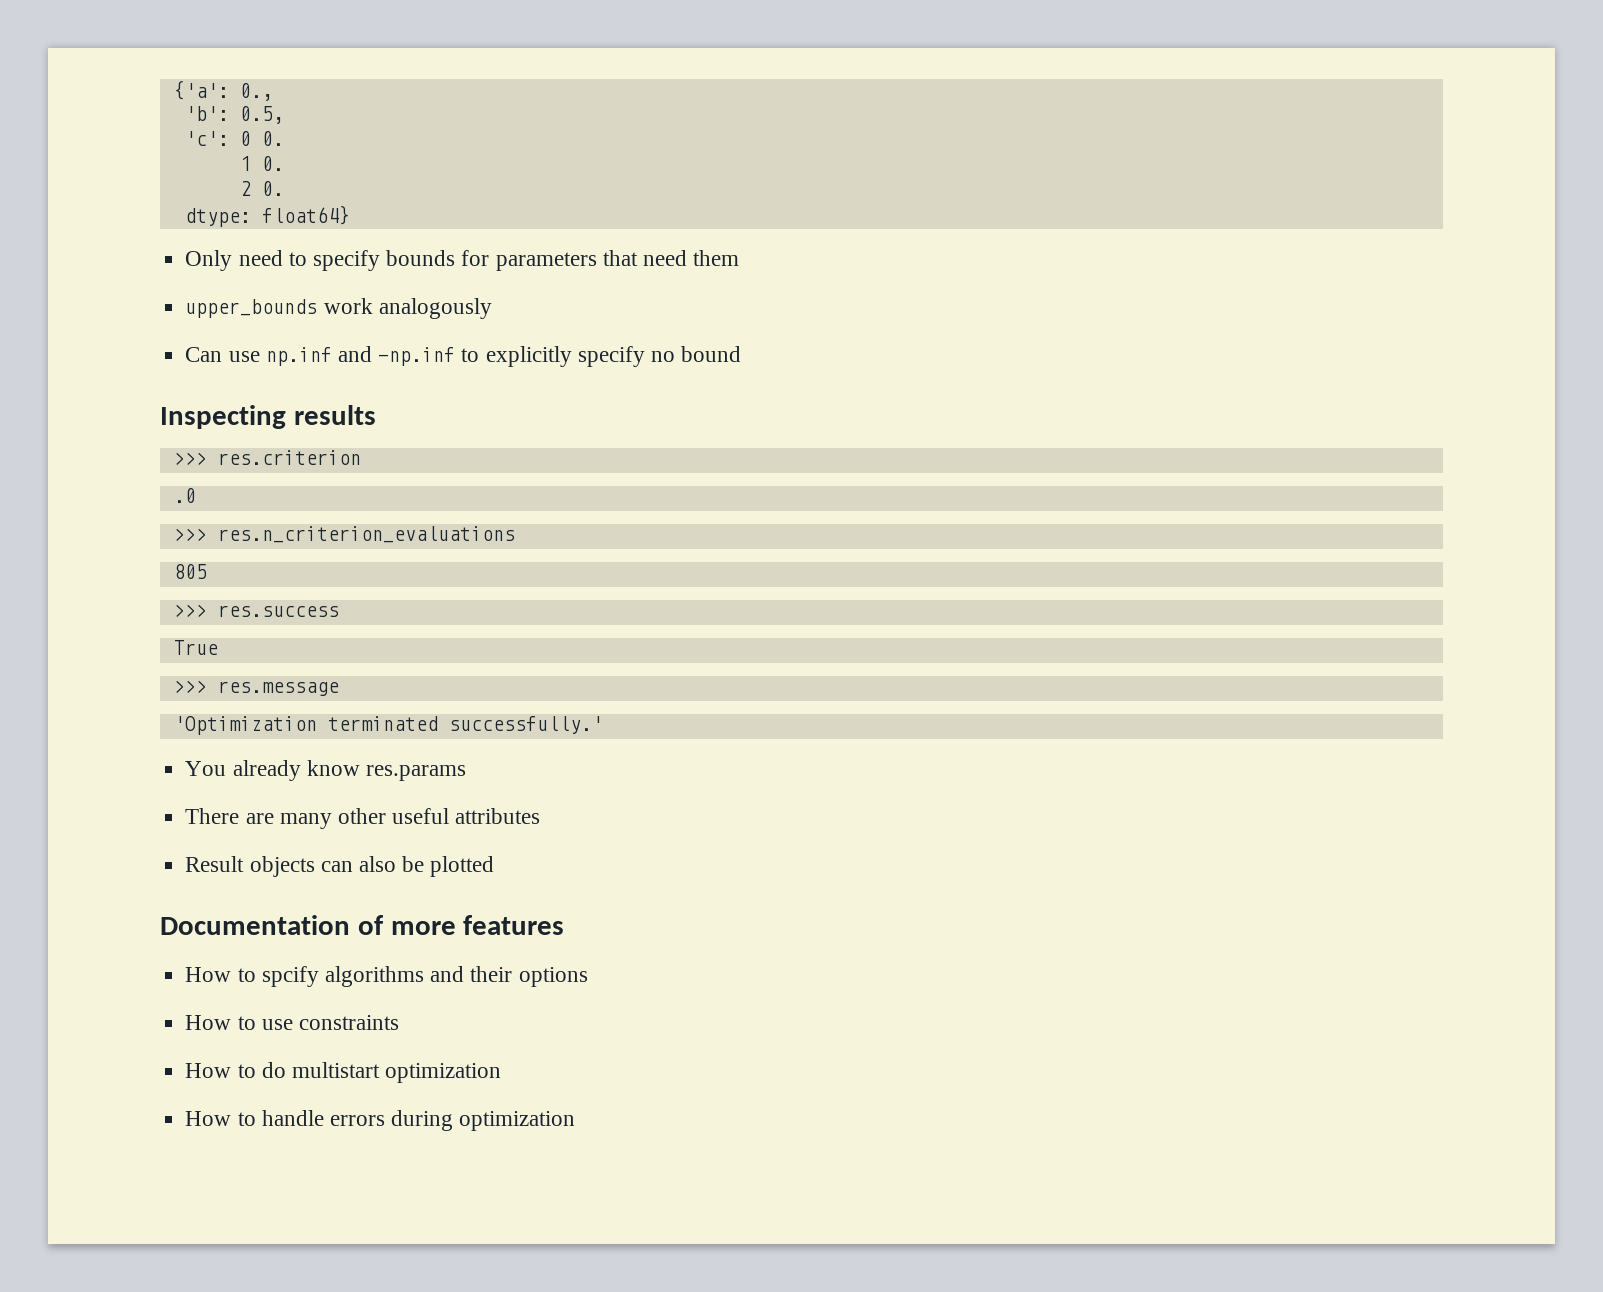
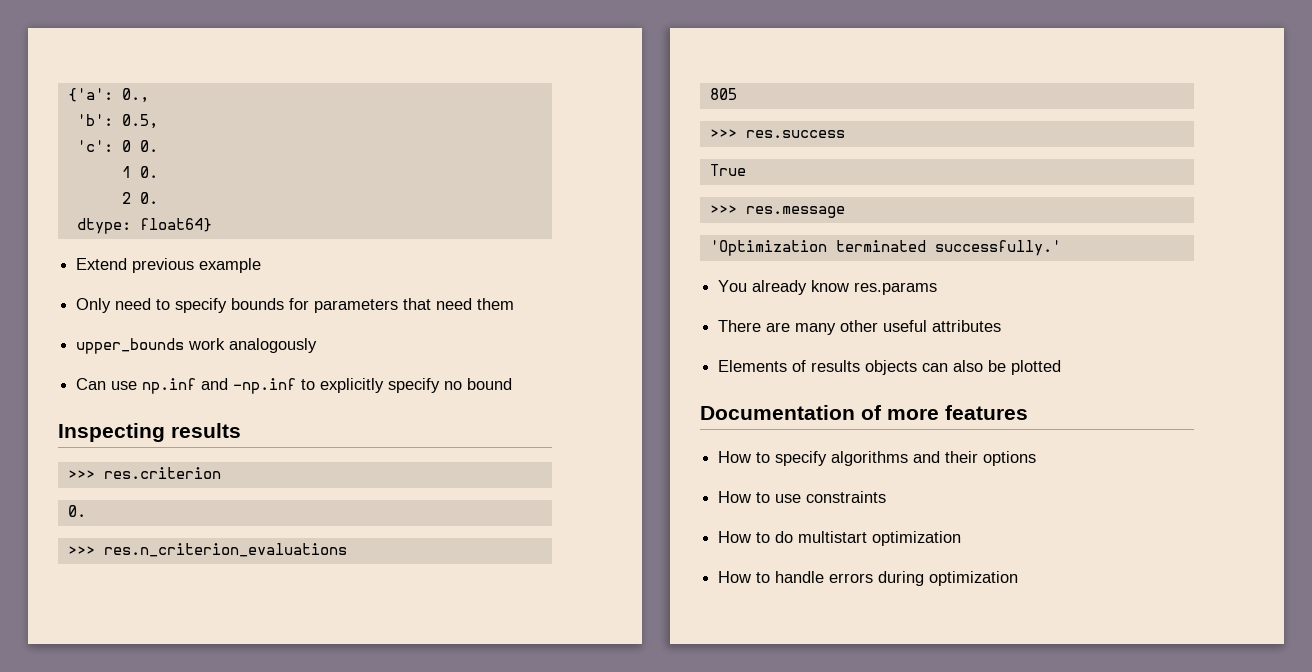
(350, 215) none -> [76,258,262,273] // Extend previous example
[173,488,196,503] .0 -> [67,505,86,517] 0.
[185,856,245,872] Result -> [718,360,861,372] Elements of results
[261,966,319,987] spcify -> [775,451,828,466] specify

